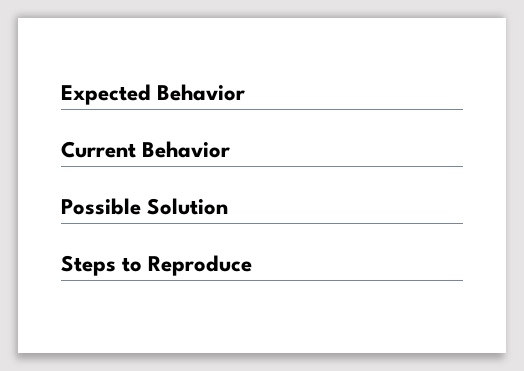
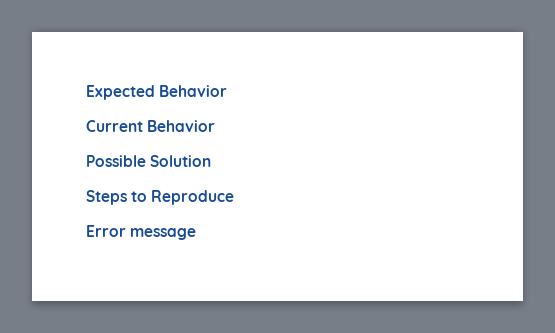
(253, 265) none -> [86,225,197,240] // Error message

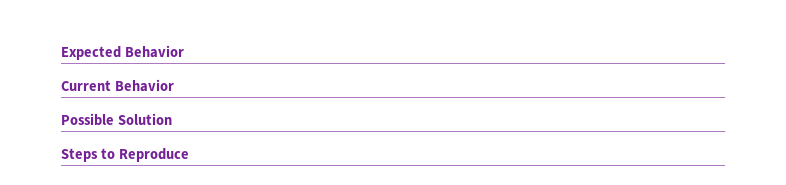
[86,225,197,240] // Error message -> (189, 155) none

